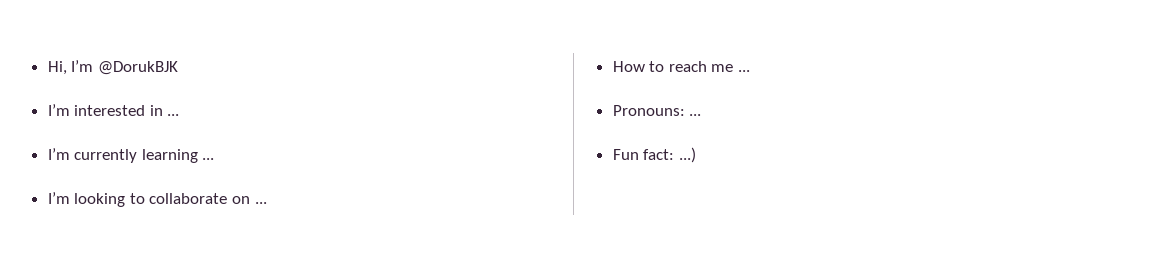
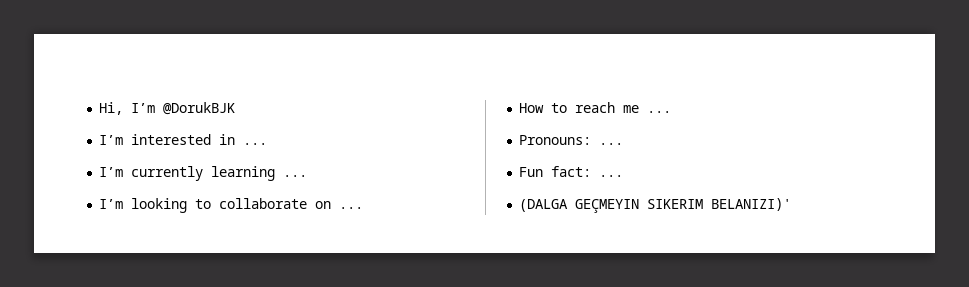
[678,147,696,163] ...) -> [599,175,624,177] [519,198,792,213] ... // (DALGA GEÇMEYIN SIKERIM BELANIZI)'

